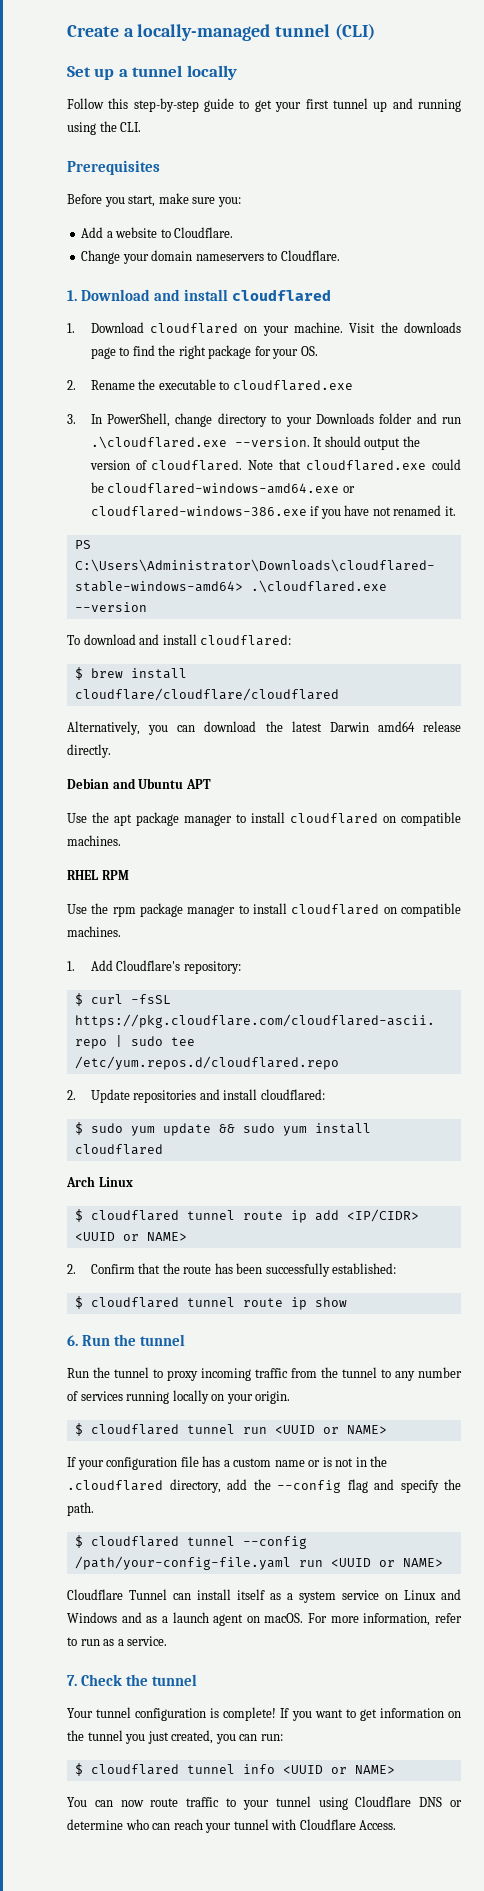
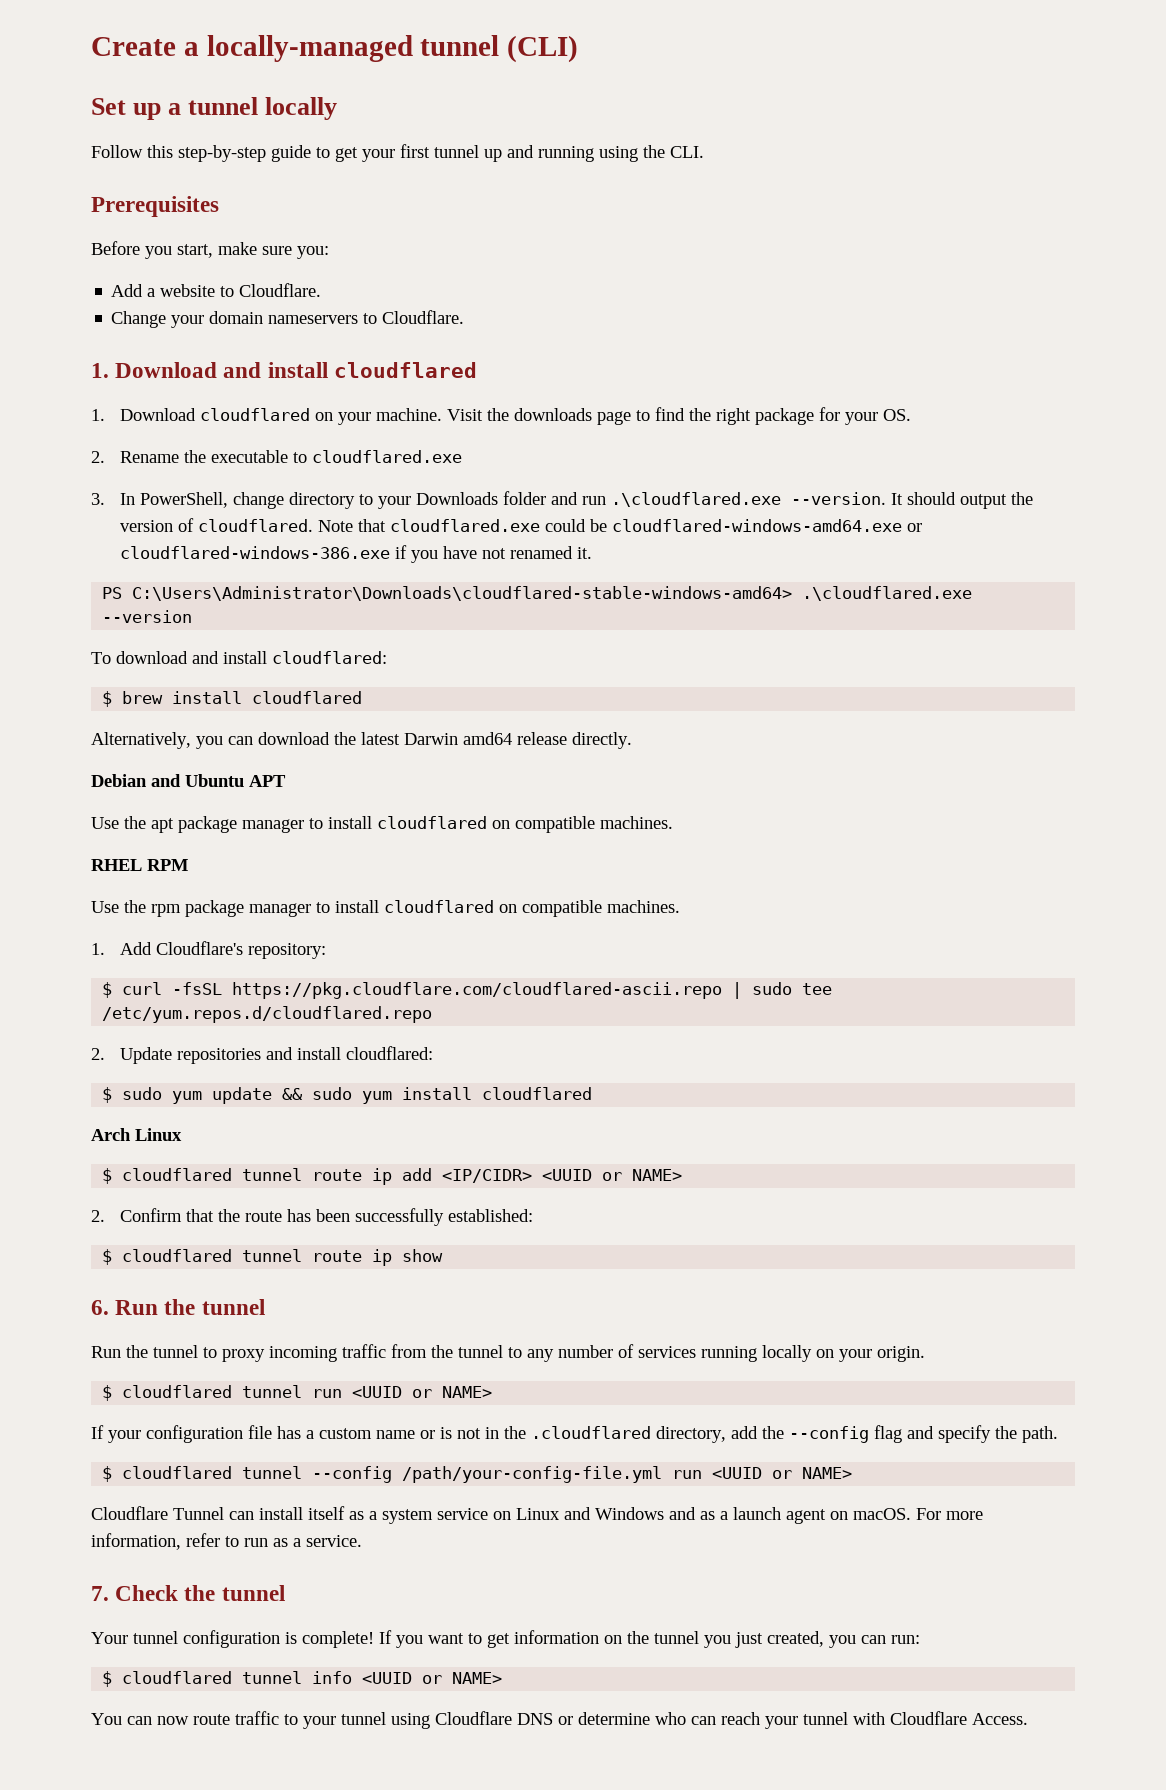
[74,688,339,701] cloudflare/cloudflare/cloudflared -> [252,691,363,704] cloudflared
[74,1556,291,1570] /path/your-config-file.yaml -> [402,1466,663,1483] /path/your-config-file.yml

